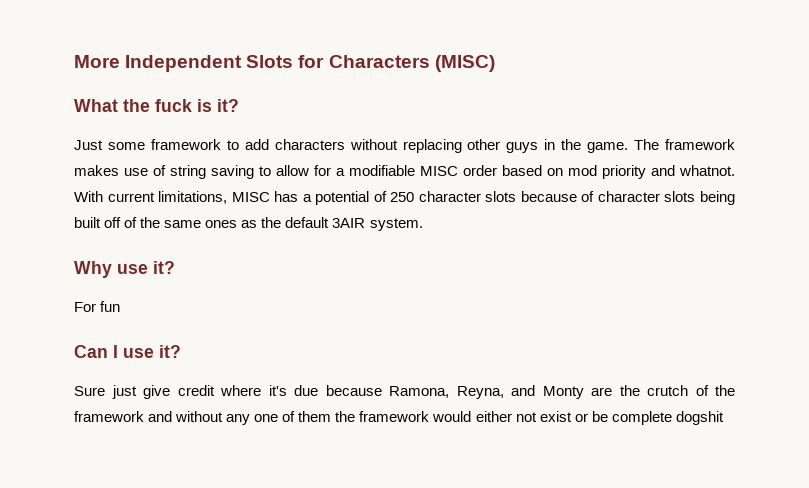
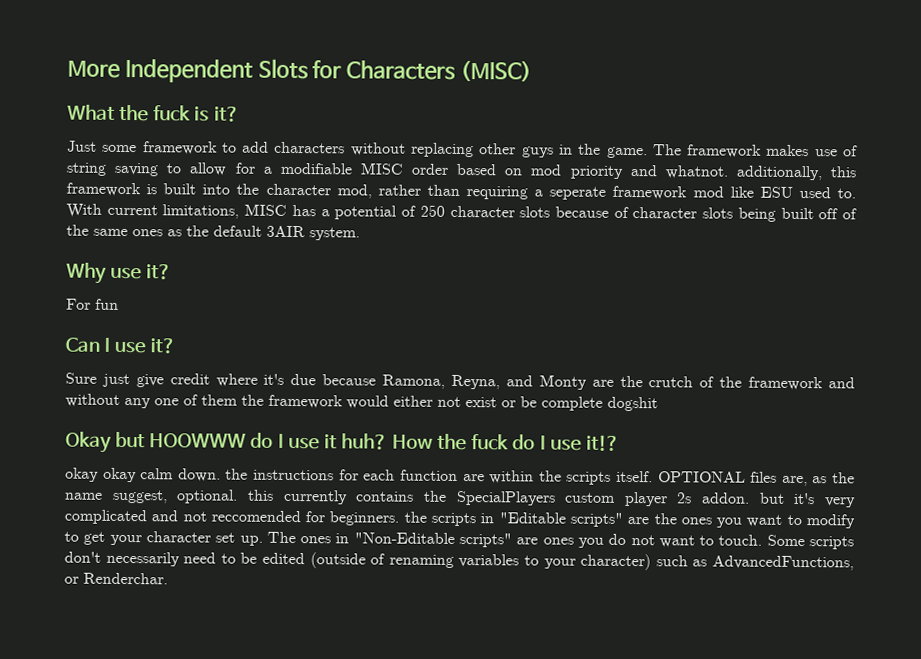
(735, 170) none -> [735,165,856,181] [66,182,857,200] additionally, this framework is built into the character mod, rather than requiring a seperate framework mod like ESU used to.
(724, 418) none -> [65,431,620,453] [65,467,855,487] [64,489,856,508] [64,509,855,529] [64,531,854,550] [64,551,855,571] [64,572,168,585] // Okay but HOOWWW do I use it huh? How the fuck do I use it!? // okay okay calm down. the instructions for each function are within the scripts itself. OPTIONAL files are, as the name suggest, optional. this currently contains the SpecialPlayers custom player 2s addon. but it's very complicated and not reccomended for beginners. the scripts in "Editable scripts" are the ones you want to modify to get your character set up. The ones in "Non-Editable scripts" are ones you do not want to touch. Some scripts don't necessarily need to be edited (outside of renaming variables to your character) such as AdvancedFunctions, or Renderchar.

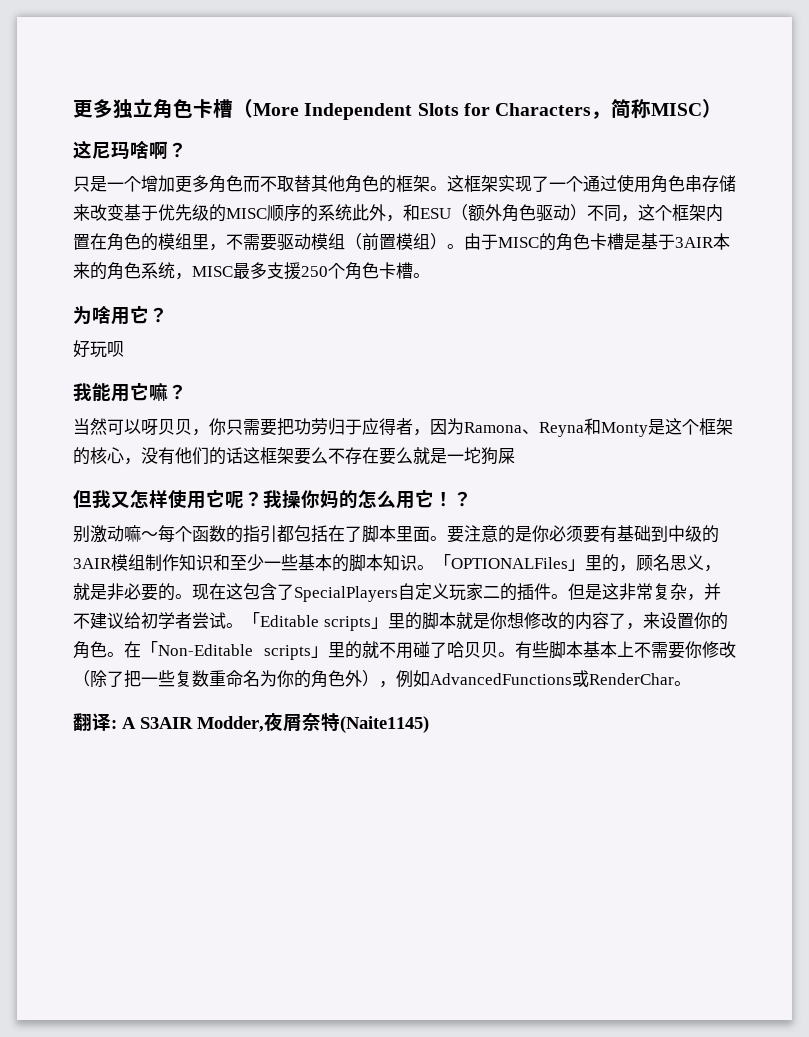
(67, 69) none -> [73,98,253,119] 更多独立角色卡槽（
[460,59,533,82] [67,104,240,122] [67,140,858,159] [66,162,856,181] [66,182,857,200] [66,203,857,222] [66,224,360,241] [66,262,173,284] [66,298,119,310] [65,337,177,354] [65,372,856,391] [65,393,658,412] [65,431,620,453] [65,467,855,487] [64,489,856,508] [64,509,855,529] [64,531,854,550] [64,551,855,571] [64,572,168,585] (MISC) // What the fuck is it? // Just some framework to add characters without replacing other guys in the game. The framework makes use of string saving to allow for a modifiable MISC order based on mod priority and whatnot. additionally, this framework is built into the character mod, rather than requiring a seperate framework mod like ESU used to. With current limitations, MISC has a potential of 250 character slots because of character slots being built off of the same ones as the default 3AIR system. // Why use it? // For fun // Can I use it? // Sure just give credit where it's due because Ramona, Reyna, and Monty are the crutch of the framework and without any one of them the framework would either not exist or be complete dogshit // Okay but HOOWWW do I use it huh? How the fuck do I use it!? // okay okay calm down. the instructions for each function are within the scripts itself. OPTIONAL files are, as the name suggest, optional. this currently contains the SpecialPlayers custom player 2s addon. but it's very complicated and not reccomended for beginners. the scripts in "Editable scripts" are the ones you want to modify to get your character set up. The ones in "Non-Editable scripts" are ones you do not want to touch. Some scripts don't necessarily need to be edited (outside of renaming variables to your character) such as AdvancedFunctions, or Renderchar. -> [591,99,723,119] [73,140,187,159] [73,174,736,193] [73,204,723,222] [73,233,730,251] [73,262,430,280] [73,305,168,325] [73,340,124,358] [73,383,187,402] [73,418,733,437] [73,447,515,465] [73,490,472,509] [73,525,719,543] [73,554,721,572] [73,583,721,602] [73,612,728,631] [73,641,736,660] [73,670,691,688] [73,713,429,733] ，简称MISC） // 这尼玛啥啊？ // 只是一个增加更多角色而不取替其他角色的框架。这框架实现了一个通过使用角色串存储来改变基于优先级的MISC顺序的系统此外，和ESU（额外角色驱动）不同，这个框架内置在角色的模组里，不需要驱动模组（前置模组）。由于MISC的角色卡槽是基于3AIR本来的角色系统，MISC最多支援250个角色卡槽。 // 为啥用它？ // 好玩呗 // 我能用它嘛？ // 当然可以呀贝贝，你只需要把功劳归于应得者，因为Ramona、Reyna和Monty是这个框架的核心，没有他们的话这框架要么不存在要么就是一坨狗屎 // 但我又怎样使用它呢？我操你妈的怎么用它！？ // 别激动嘛～每个函数的指引都包括在了脚本里面。要注意的是你必须要有基础到中级的3AIR模组制作知识和至少一些基本的脚本知识。「OPTIONALFiles」里的，顾名思义，就是非必要的。现在这包含了SpecialPlayers自定义玩家二的插件。但是这非常复杂，并不建议给初学者尝试。「Editable scripts」里的脚本就是你想修改的内容了，来设置你的角色。在「Non-Editable scripts」里的就不用碰了哈贝贝。有些脚本基本上不需要你修改（除了把一些复数重命名为你的角色外），例如AdvancedFunctions或RenderChar。 // 翻译: A S3AIR Modder,夜屑奈特(Naite1145)

